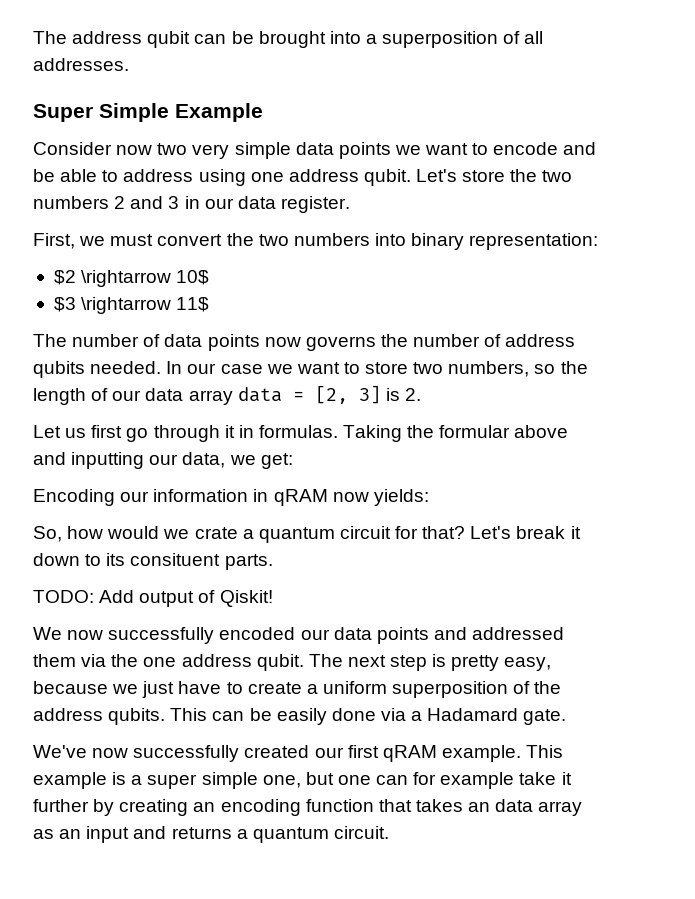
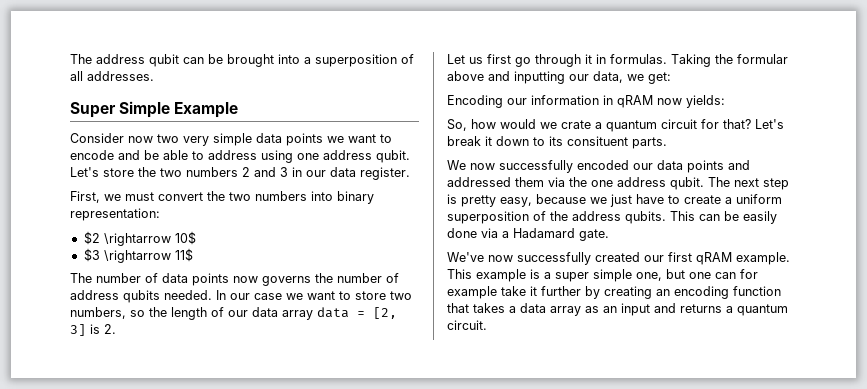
[33,590,273,607] // TODO: Add output of Qiskit! -> (667, 143) none
[468,802,491,812] an -> [509,306,516,313] a

